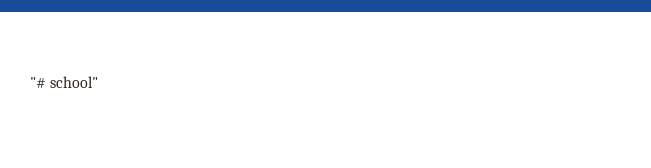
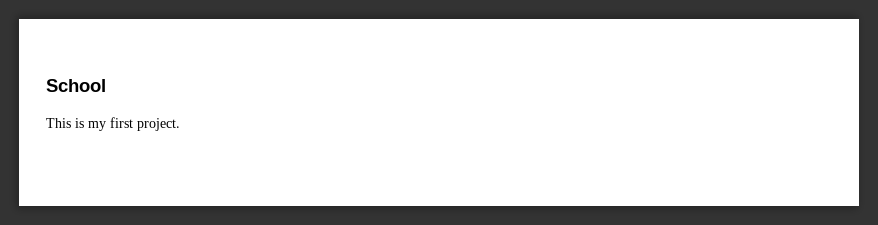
[30,76,99,88] "# school" -> [46,79,106,92] [46,117,180,131] School // This is my first project.

